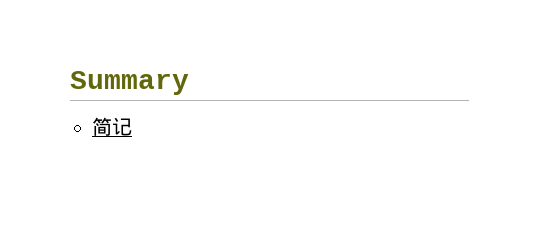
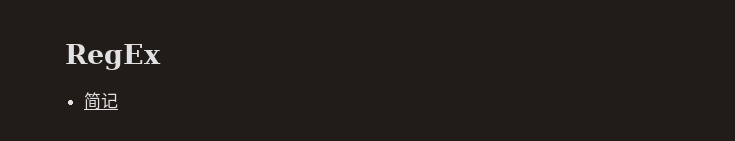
[70,71,189,95] Summary -> [65,44,161,70] RegEx

